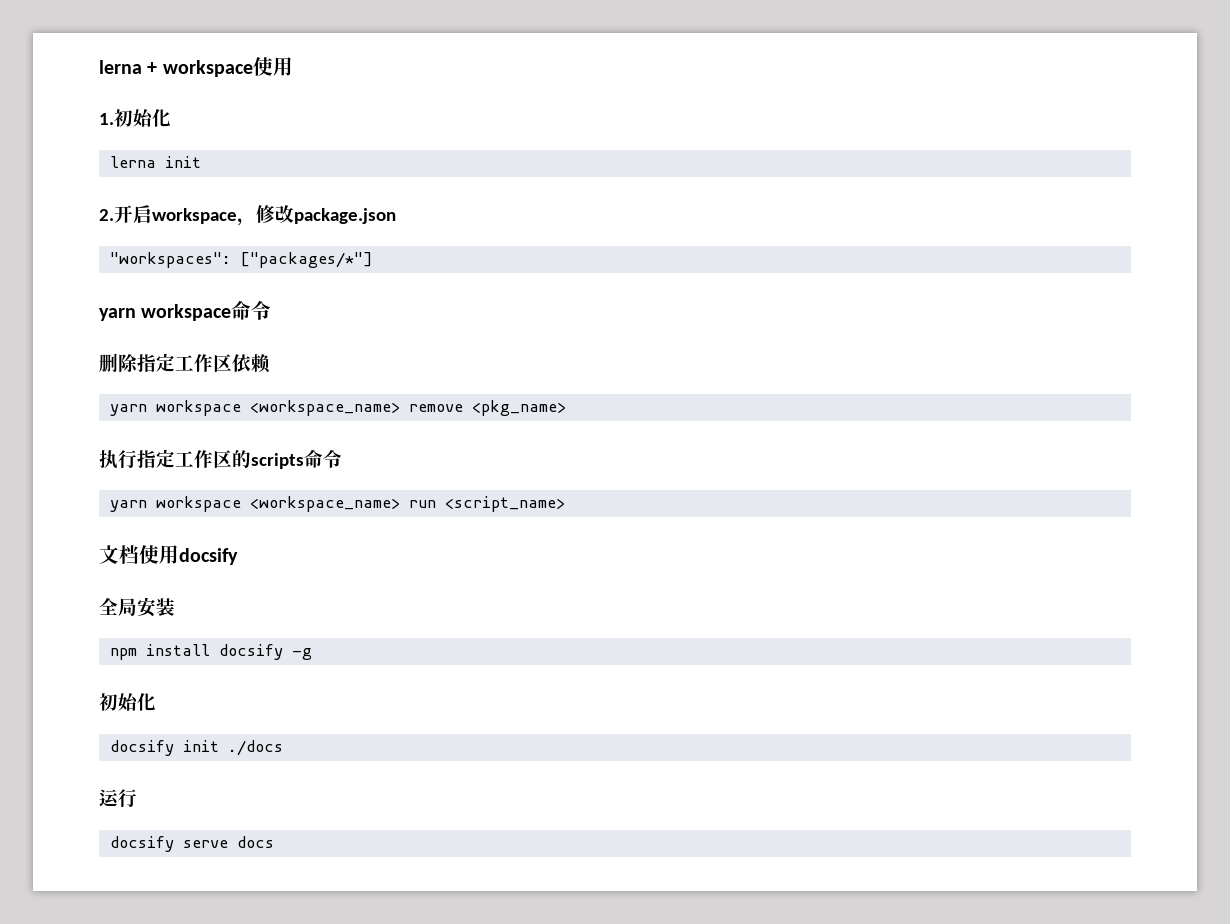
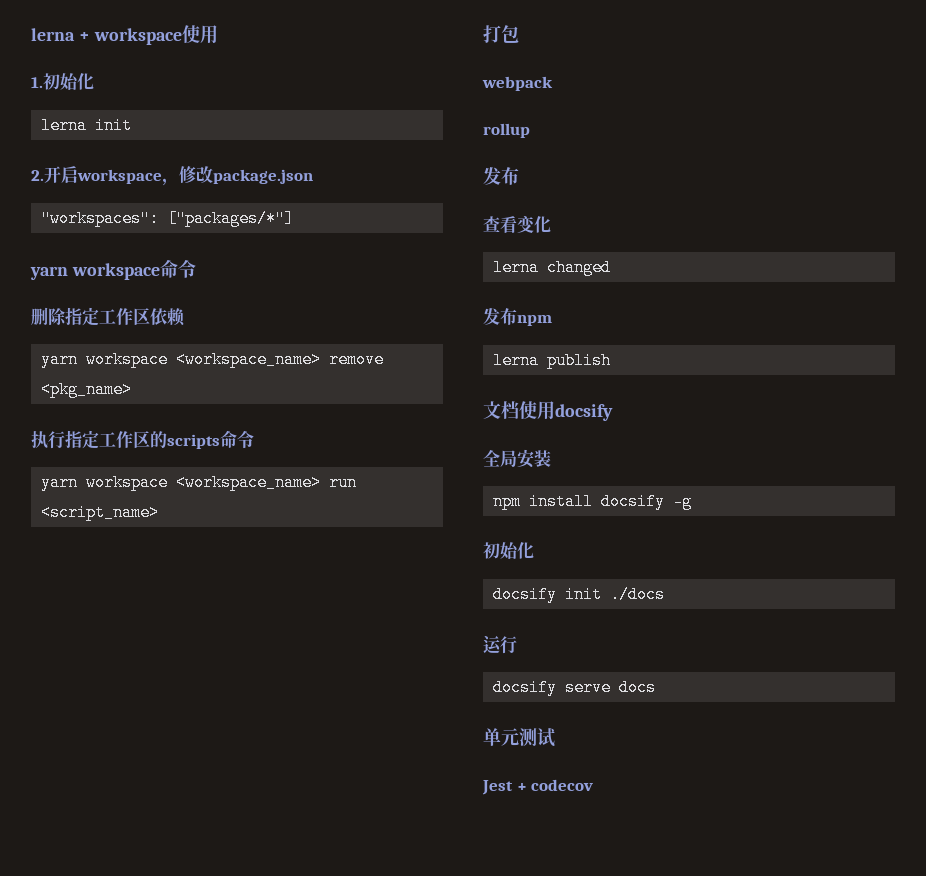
(565, 504) none -> [483,25,519,43] [482,76,553,91] [483,123,530,138] [483,167,519,185] [483,215,551,233] [493,259,612,276] [483,308,552,326] [493,352,612,369] // 打包 // webpack // rollup // 发布 // 查看变化 // lerna changed // 发布npm // lerna publish
(274, 842) none -> [483,728,555,747] [482,779,594,795] // 单元测试 // Jest + codecov

